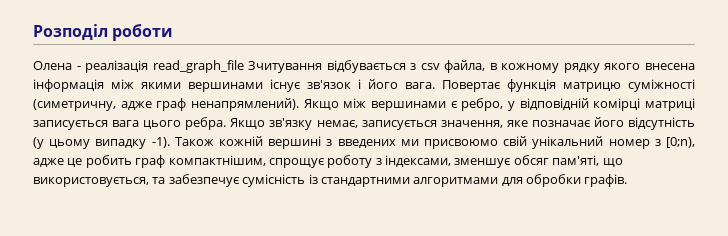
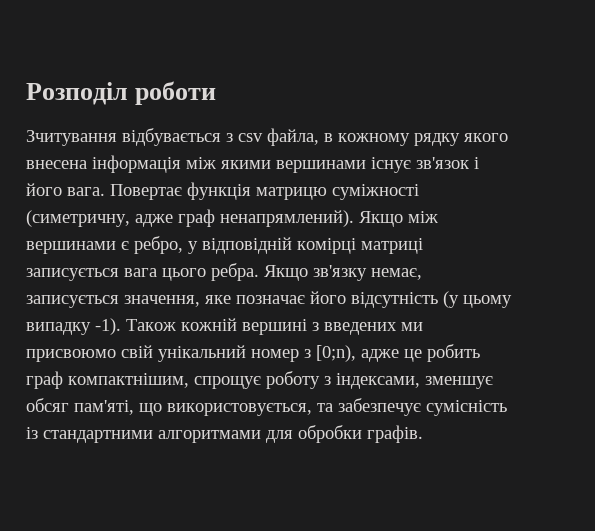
[33,60,244,73] Олена - реалізація read_graph_file -> (217, 93) none

